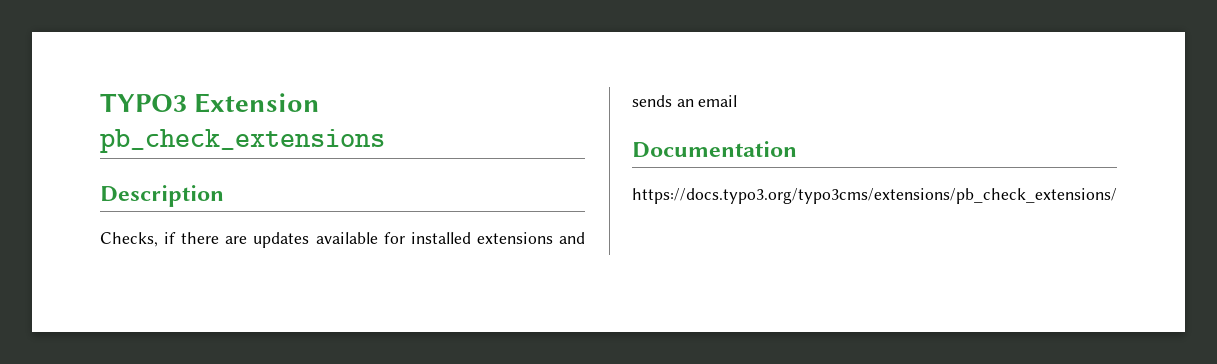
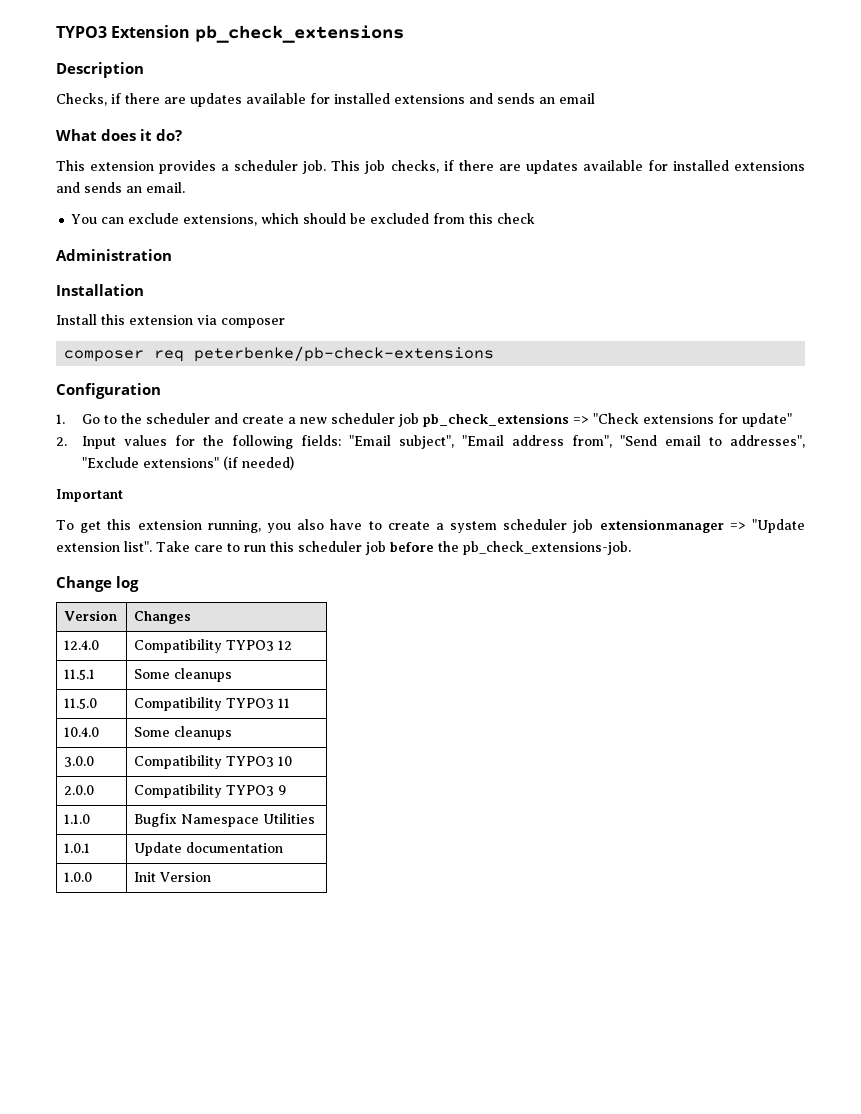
[632,141,797,158] [632,188,1117,204] Documentation // https://docs.typo3.org/typo3cms/extensions/pb_check_extensions/ -> [56,129,183,141] [56,160,805,174] [56,182,185,193] [71,213,536,226] [56,249,172,261] [56,284,144,296] [56,314,285,328] [64,346,495,362] [56,383,161,399] [56,413,792,427] [56,435,805,449] [81,456,294,470] [56,489,123,502] [56,519,805,533] [56,541,631,555] [56,576,139,592] [64,610,118,621] [134,611,192,624] [64,640,100,650] [134,639,293,653] [64,669,96,680] [134,668,233,682] [64,698,98,709] [134,697,291,711] [64,727,100,737] [134,726,233,740] [64,756,95,767] [134,755,293,769] [64,785,95,795] [134,784,287,798] [64,814,91,824] [134,813,316,827] [64,843,91,853] [134,842,284,856] [64,872,93,882] [134,872,212,882] What does it do? // This extension provides a scheduler job. This job checks, if there are updates available for installed extensions and sends an email. // You can exclude extensions, which should be excluded from this check // Administration // Installation // Install this extension via composer // composer req peterbenke/pb-check-extensions // Configuration // 1. Go to the scheduler and create a new scheduler job pb_check_extensions => "Check extensions for update" // 2. Input values for the following fields: "Email subject", "Email address from", "Send email to addresses", "Exclude extensions" (if needed) // Important // To get this extension running, you also have to create a system scheduler job extensionmanager => "Update extension list". Take care to run this scheduler job before the pb_check_extensions-job. // Change log // Version | Changes // 12.4.0 | Compatibility TYPO3 12 // 11.5.1 | Some cleanups // 11.5.0 | Compatibility TYPO3 11 // 10.4.0 | Some cleanups // 3.0.0 | Compatibility TYPO3 10 // 2.0.0 | Compatibility TYPO3 9 // 1.1.0 | Bugfix Namespace Utilities // 1.0.1 | Update documentation // 1.0.0 | Init Version

